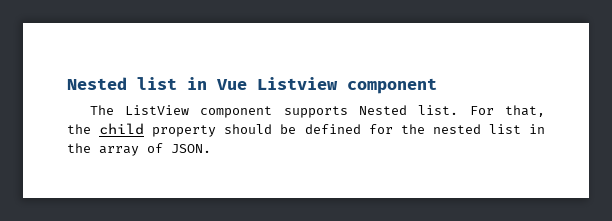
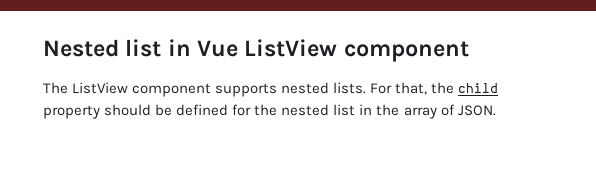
[257,77,338,90] Listview -> [244,39,338,57] ListView
[358,105,459,115] Nested list. -> [281,82,367,94] nested lists.

